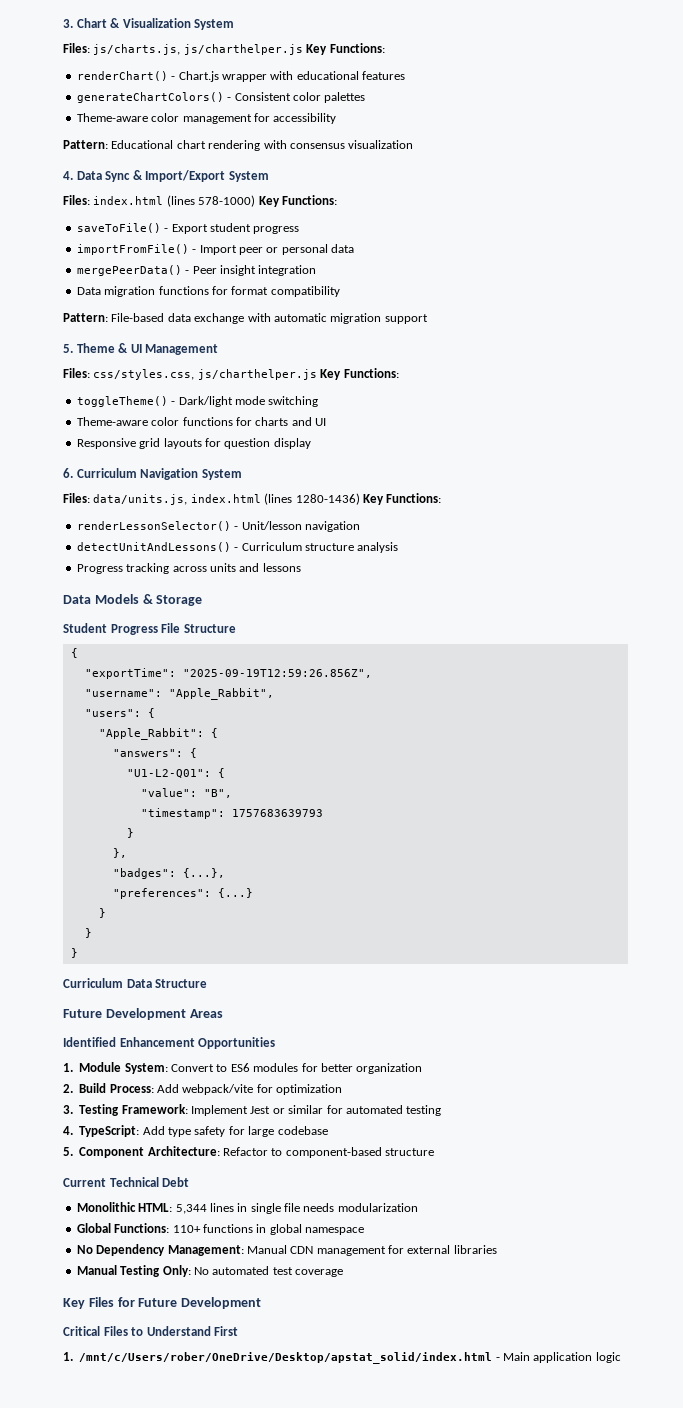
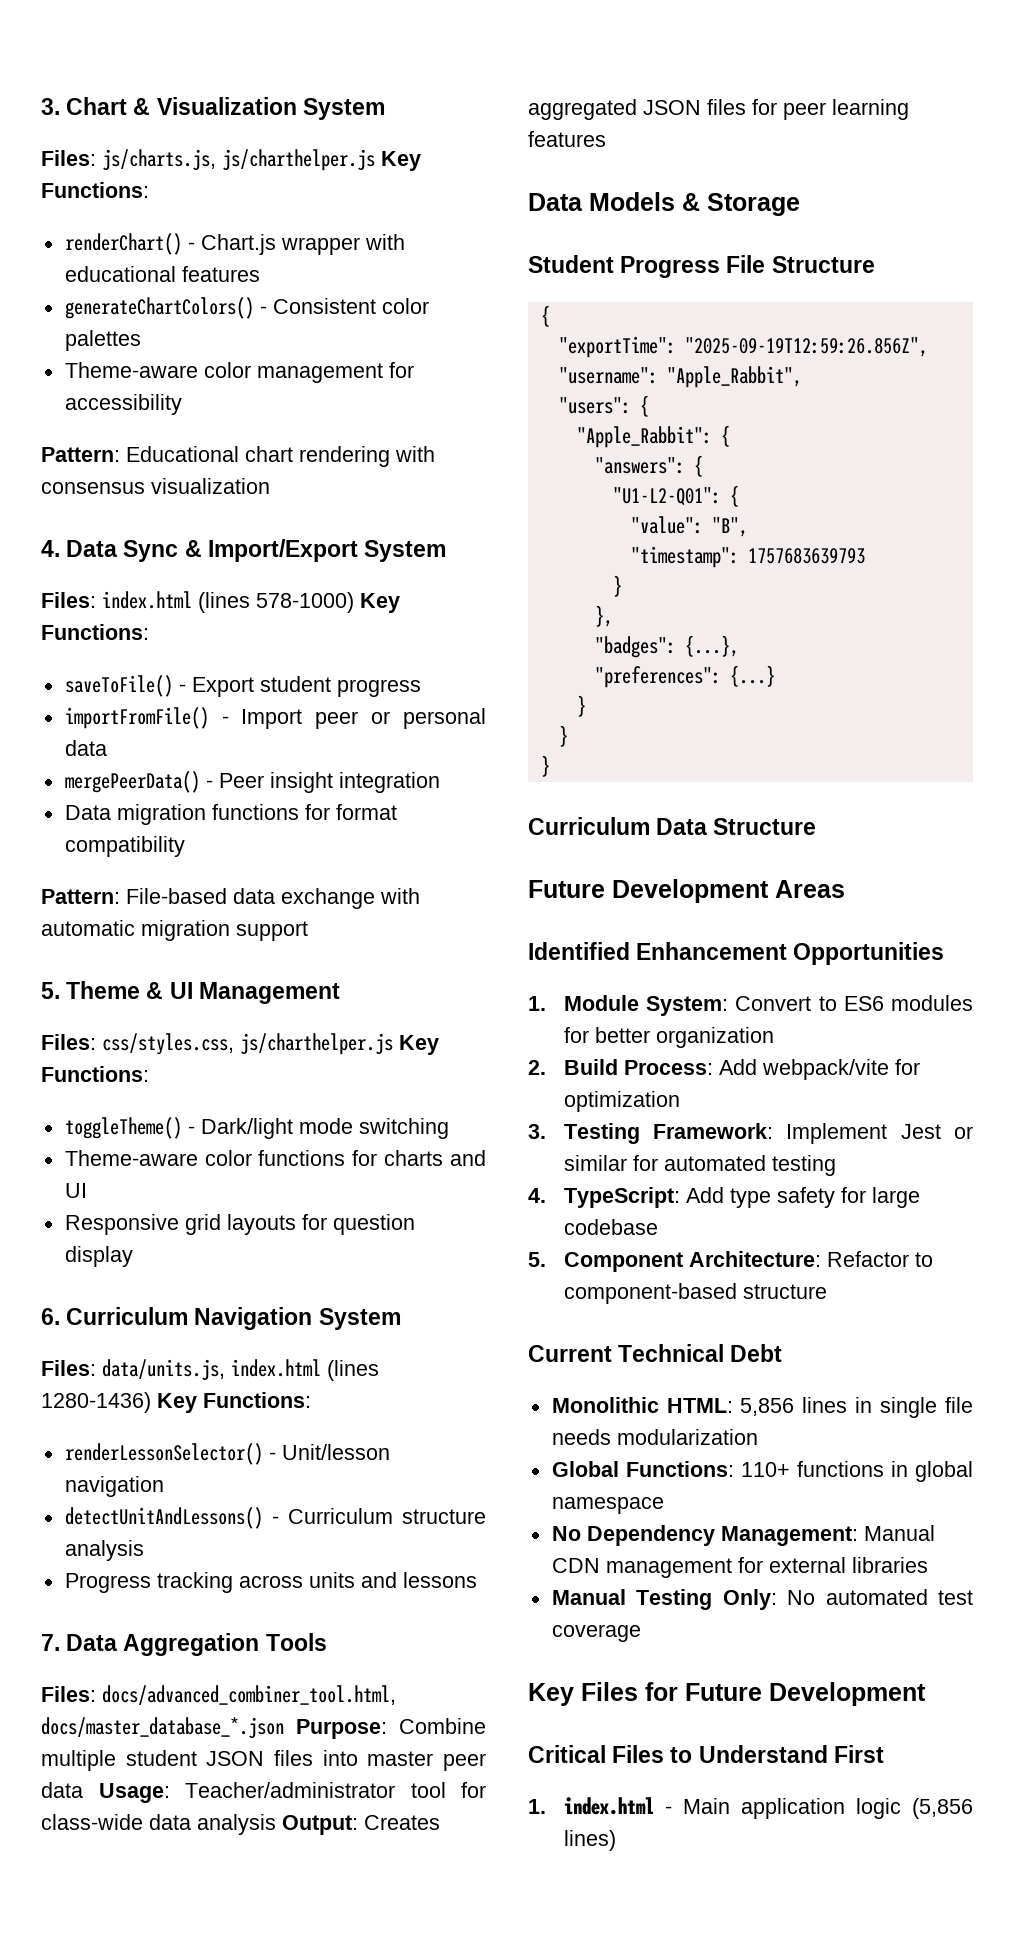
(301, 567) none -> [41,1633,327,1656] [41,1685,396,1705] [41,1717,486,1739] [41,1750,487,1771] [41,1782,486,1803] [41,1814,440,1835] [528,99,909,120] [528,131,606,147] // 7. Data Aggregation Tools // Files: docs/advanced_combiner_tool.html, docs/master_database_*.json Purpose: Combine multiple student JSON files into master peer data Usage: Teacher/administrator tool for class-wide data analysis Output: Creates aggregated JSON files for peer learning features
[175,1204,207,1214] 5,344 -> [740,1398,795,1416] 5,856
[79,1352,493,1364] /mnt/c/Users/rober/OneDrive/Desktop/apstat_solid/index.html -> [563,1797,654,1815] index.html
(621, 1357) none -> [912,1798,974,1819] [563,1830,616,1851] (5,856 lines)

